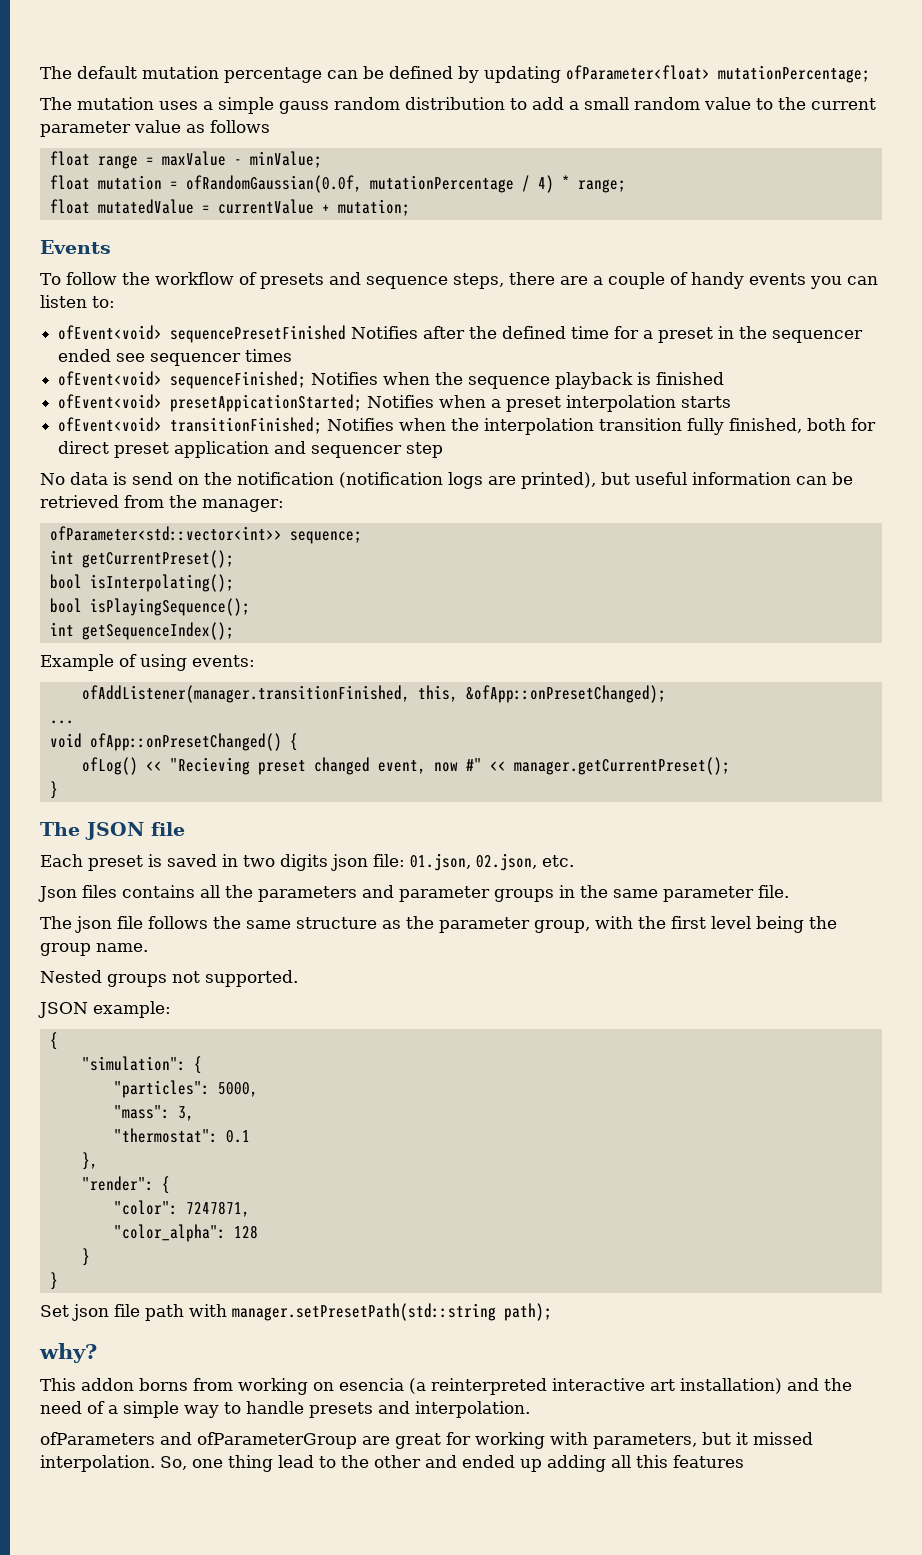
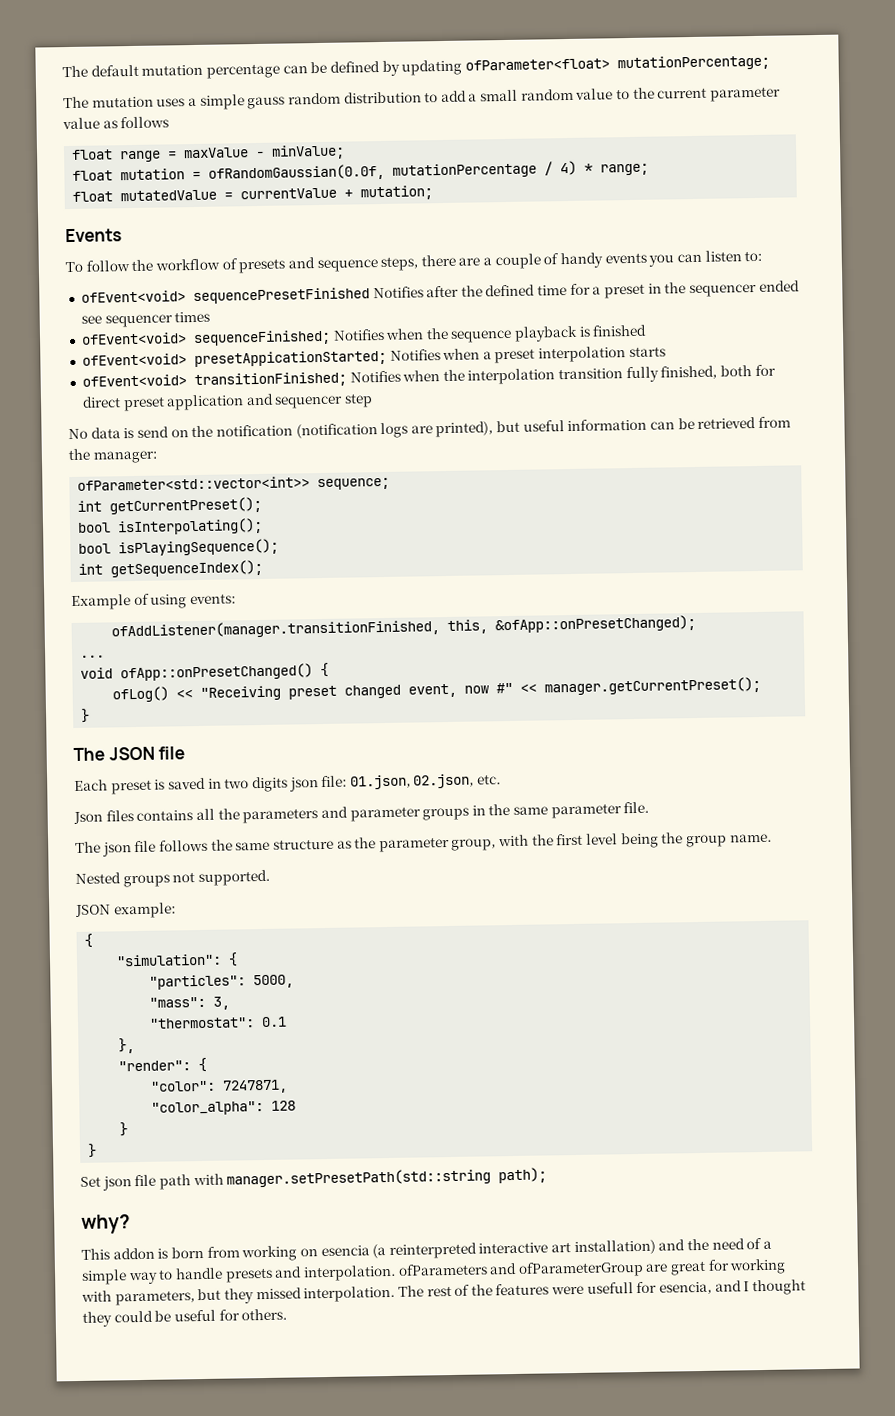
[169,757,250,775] "Recieving -> [200,685,282,701] "Receiving
[139,1378,188,1391] borns -> [157,1246,204,1259] is born
(530, 1409) // -> (396, 1273) none
[736,1432,748,1445] it -> [223,1288,254,1304] they
[160,1455,744,1472] So, one thing lead to the other and ended up adding all this features -> [397,1279,806,1297] [82,1308,288,1327] The rest of the features were usefull for esencia, and I thought they could be useful for others.

